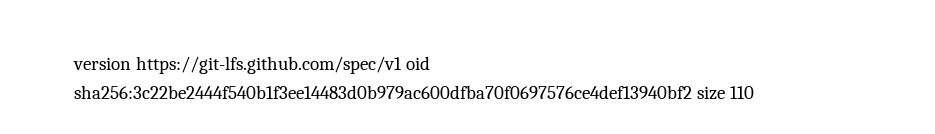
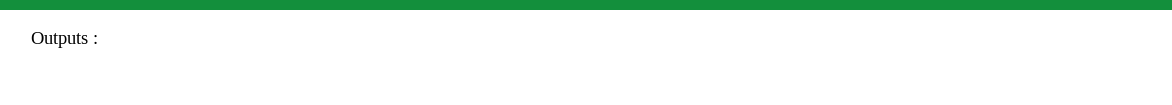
[73,56,431,74] [74,85,755,100] version https://git-lfs.github.com/spec/v1 oid sha256:3c22be2444f540b1f3ee14483d0b979ac600dfba70f0697576ce4def13940bf2 size 110 -> [31,32,98,48] Outputs :

